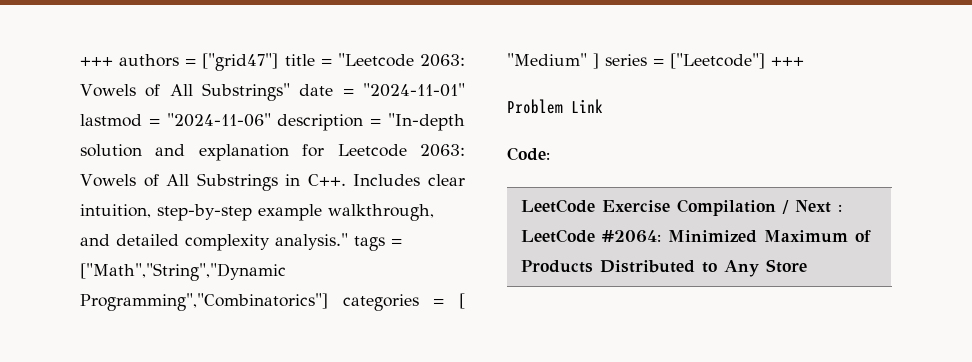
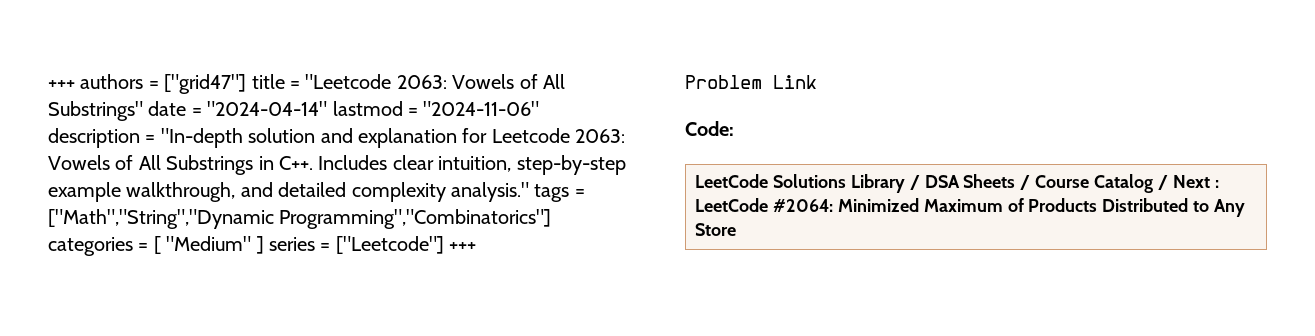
[363,83,465,97] "2024-11-01" -> [207,101,328,116] "2024-04-14"
[601,199,776,216] Exercise Compilation -> [773,174,1154,193] Solutions Library / DSA Sheets / Course Catalog

